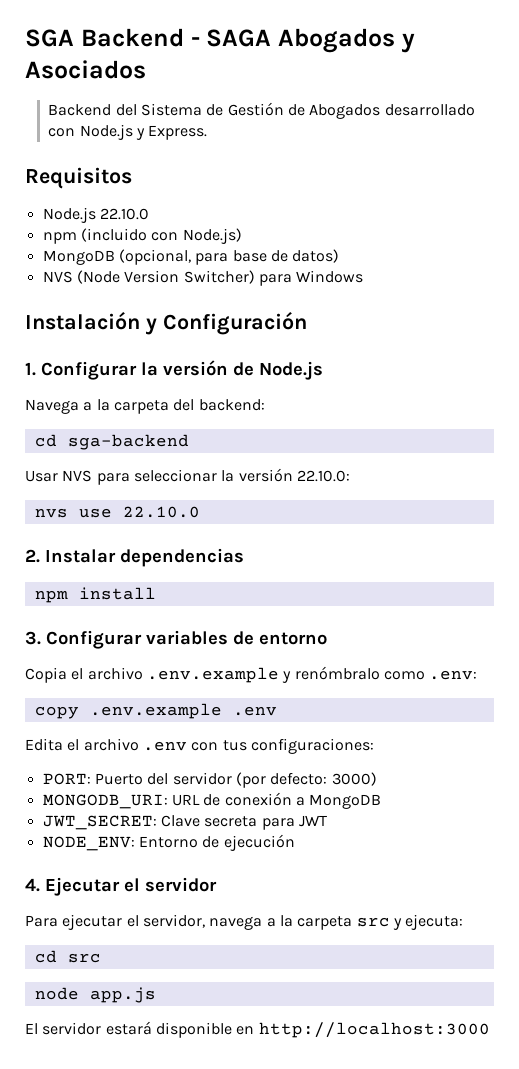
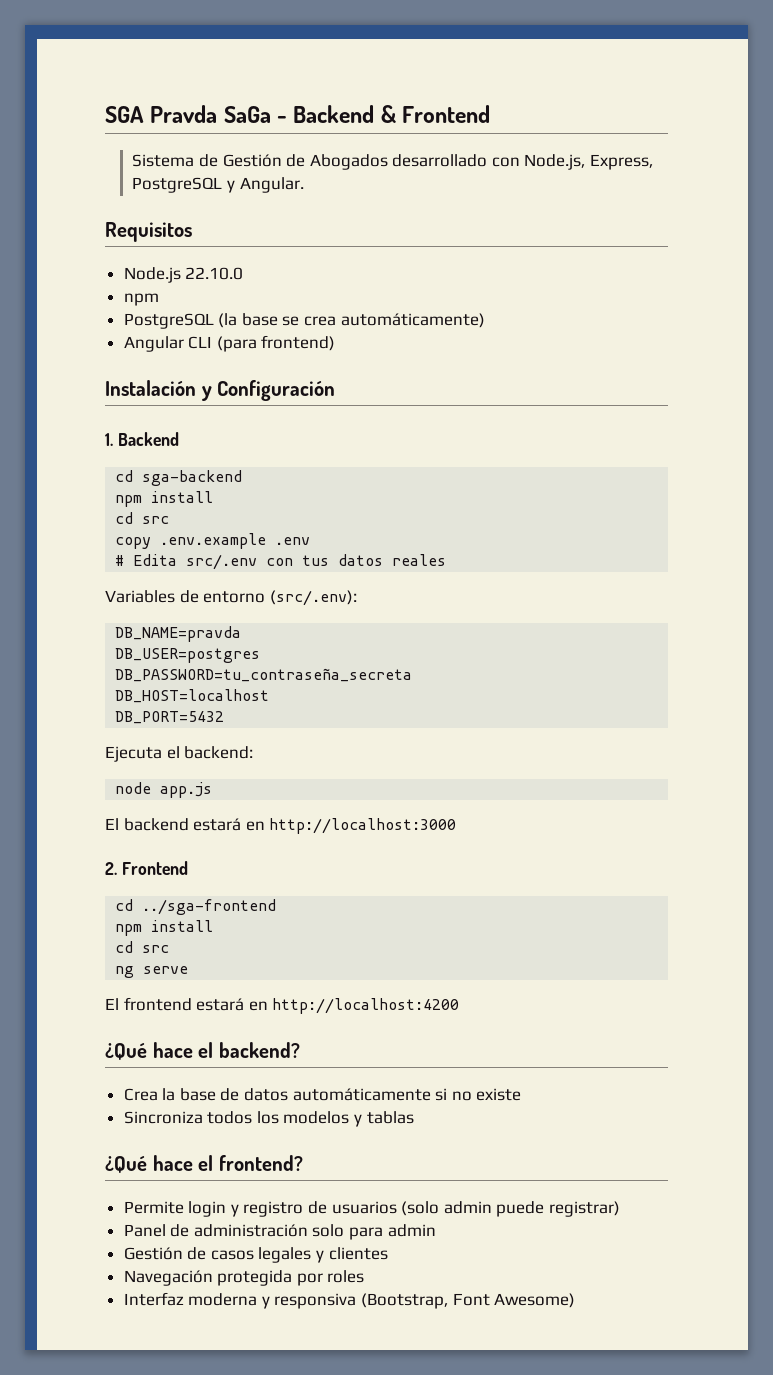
[80,28,415,53] [25,60,146,79] [48,104,137,116] Backend - SAGA Abogados y Asociados // Backend del -> [150,105,491,123] Pravda SaGa - Backend & Frontend //
[79,124,208,140] Node.js y Express. -> [524,154,654,170] [132,177,304,193] Node.js, Express, PostgreSQL y Angular.
[80,228,242,244] [42,249,340,265] [42,270,364,286] [25,312,307,335] [25,360,323,380] [25,399,265,414] [34,434,189,450] [25,468,350,485] [34,506,200,518] [25,548,244,567] [34,587,156,603] [25,630,327,649] [25,666,478,683] [34,703,277,719] [25,738,374,754] [42,772,377,788] [42,792,382,809] [42,815,327,830] [42,834,295,851] [25,877,217,896] [25,914,464,930] [34,950,101,963] (incluido con Node.js) // MongoDB (opcional, para base de datos) // NVS (Node Version Switcher) para Windows // Instalación y Configuración // 1. Configurar la versión de Node.js // Navega a la carpeta del backend: // cd sga-backend // Usar NVS para seleccionar la versión 22.10.0: // nvs use 22.10.0 // 2. Instalar dependencias // npm install // 3. Configurar variables de entorno // Copia el archivo .env.example y renómbralo como .env: // copy .env.example .env // Edita el archivo .env con tus configuraciones: // PORT: Puerto del servidor (por defecto: 3000) // MONGODB_URI: URL de conexión a MongoDB // JWT_SECRET: Clave secreta para JWT // NODE_ENV: Entorno de ejecución // 4. Ejecutar el servidor // Para ejecutar el servidor, navega a la carpeta src y ejecuta: // cd src -> [123,313,485,329] [123,335,336,352] [105,380,336,401] [105,432,179,446] [115,470,243,486] [115,491,214,507] [115,512,170,524] [115,533,311,549] [115,554,447,570] [105,590,357,606] [115,626,242,642] [115,648,261,663] [115,668,413,682] [115,689,270,703] [115,711,225,724] [105,746,254,762] // PostgreSQL (la base se crea automáticamente) // Angular CLI (para frontend) // Instalación y Configuración // 1. Backend // cd sga-backend // npm install // cd src // copy .env.example .env // # Edita src/.env con tus datos reales // Variables de entorno (src/.env): // DB_NAME=pravda // DB_USER=postgres // DB_PASSWORD=tu_contraseña_secreta // DB_HOST=localhost // DB_PORT=5432 // Ejecuta el backend:
[42,1021,232,1038] servidor estará disponible -> [123,818,242,831] backend estará
(490, 1030) none -> [105,861,188,875] [115,899,277,915] [115,920,214,936] [115,941,170,953] [115,966,189,978] [105,997,460,1014] [105,1042,300,1060] [123,1088,522,1101] [123,1111,414,1127] [105,1155,303,1173] [123,1201,621,1217] [123,1224,436,1240] [123,1247,388,1263] [123,1270,365,1286] [123,1292,576,1309] // 2. Frontend // cd ../sga-frontend // npm install // cd src // ng serve // El frontend estará en http://localhost:4200 // ¿Qué hace el backend? // Crea la base de datos automáticamente si no existe // Sincroniza todos los modelos y tablas // ¿Qué hace el frontend? // Permite login y registro de usuarios (solo admin puede registrar) // Panel de administración solo para admin // Gestión de casos legales y clientes // Navegación protegida por roles // Interfaz moderna y responsiva (Bootstrap, Font Awesome)

